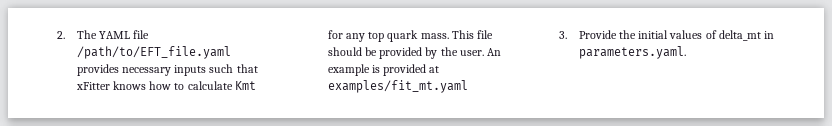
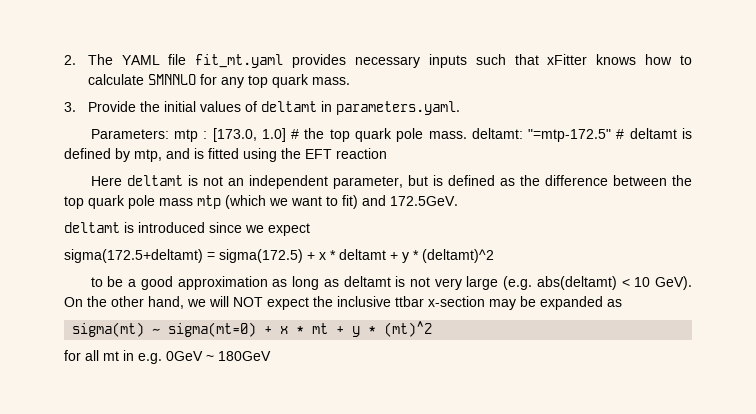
[76,46,231,59] /path/to/EFT_file.yaml -> [195,54,284,68] fit_mt.yaml
[234,81,256,90] Kmt -> [147,74,196,85] SMNNLO
[451,30,494,39] [327,47,502,59] [327,64,440,76] [327,80,468,93] This file should be provided by the user. An example is provided at examples/fit_mt.yaml -> (350, 81) none
[718,30,761,41] delta_mt -> [260,101,317,112] deltamt
(686, 52) none -> [90,128,692,142] [64,148,387,162] [90,175,692,189] [64,195,458,209] [64,222,310,236] [64,249,494,263] [90,276,692,290] [64,296,622,310] [72,321,433,337] [64,350,271,364] // Parameters: mtp : [173.0, 1.0] # the top quark pole mass. deltamt: "=mtp-172.5" # deltamt is defined by mtp, and is fitted using the EFT reaction // Here deltamt is not an independent parameter, but is defined as the difference between the top quark pole mass mtp (which we want to fit) and 172.5GeV. // deltamt is introduced since we expect // sigma(172.5+deltamt) = sigma(172.5) + x * deltamt + y * (deltamt)^2 // to be a good approximation as long as deltamt is not very large (e.g. abs(deltamt) < 10 GeV). On the other hand, we will NOT expect the inclusive ttbar x-section may be expanded as // sigma(mt) ~ sigma(mt=0) + x * mt + y * (mt)^2 // for all mt in e.g. 0GeV ~ 180GeV

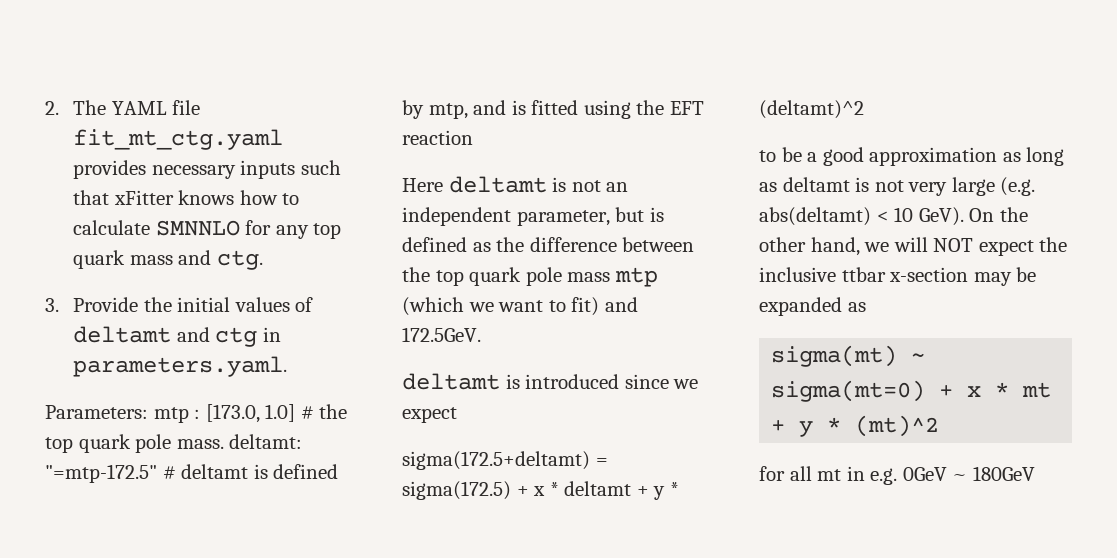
[195,54,284,68] fit_mt.yaml -> [73,129,284,150] fit_mt_ctg.yaml
[311,77,350,85] mass. -> [129,250,263,270] mass and ctg.
(317, 106) none -> [176,327,258,347] and ctg

